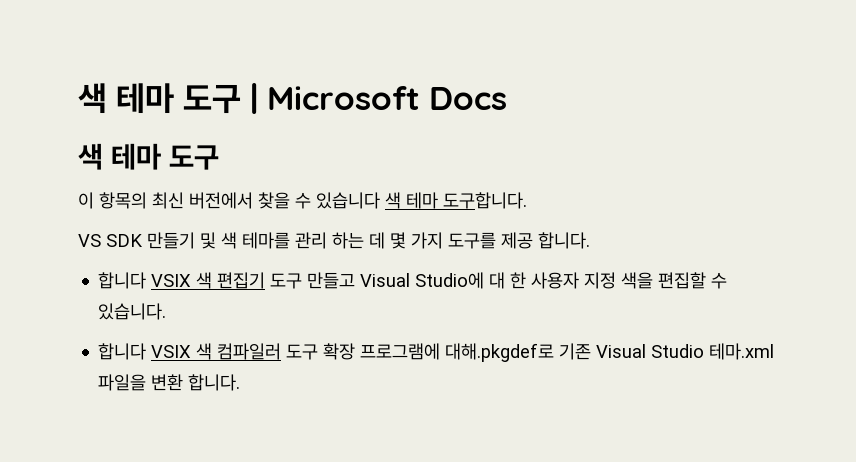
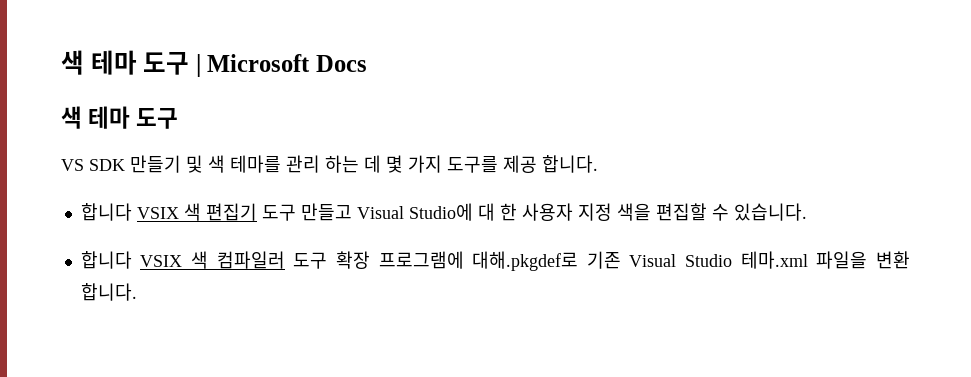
[78,192,527,209] // 이 항목의 최신 버전에서 찾을 수 있습니다 색 테마 도구합니다. -> (179, 118) none

